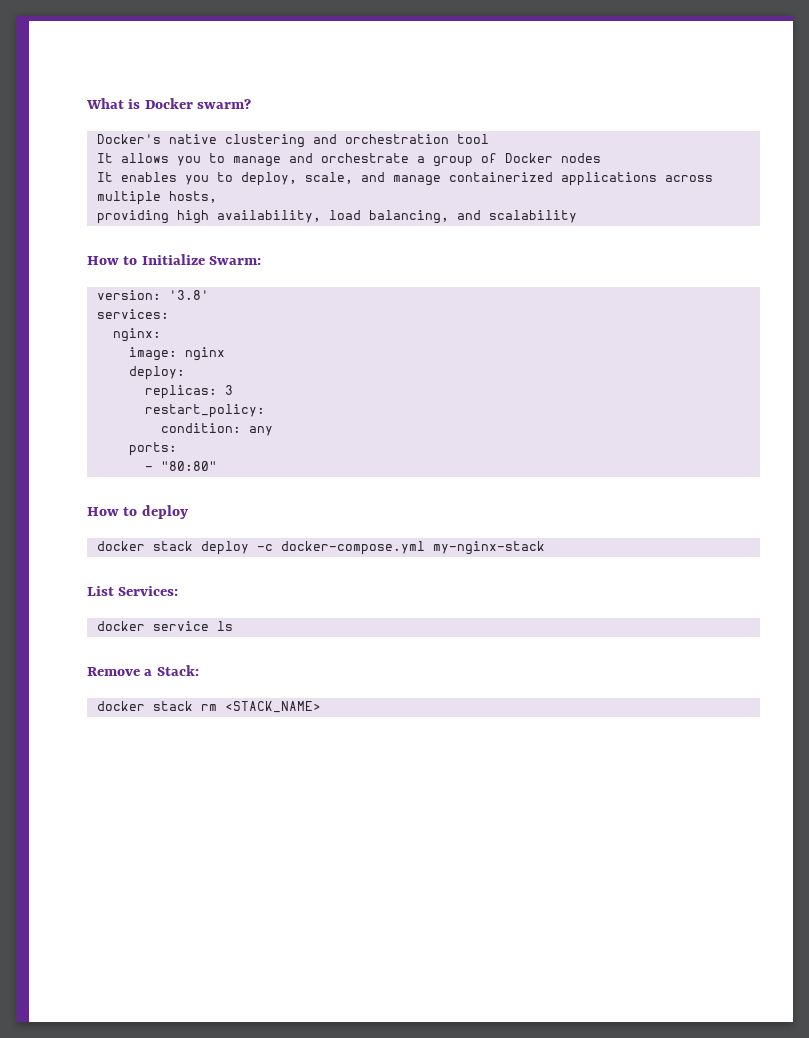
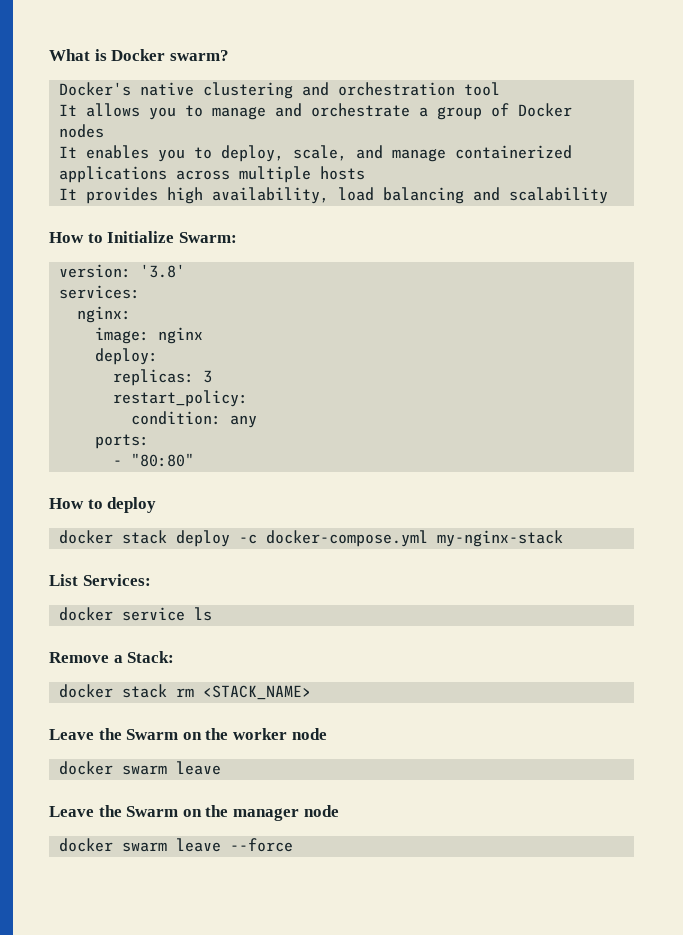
[168,191,217,203] [96,210,169,224] hosts, // providing -> [320,166,366,180] [59,187,159,204] hosts // It provides
[368,210,449,224] balancing, -> [383,187,465,204] balancing
(321, 707) none -> [49,728,327,740] [59,761,222,775] [49,805,339,821] [59,838,294,852] // Leave the Swarm on the worker node // docker swarm leave // Leave the Swarm on the manager node // docker swarm leave --force

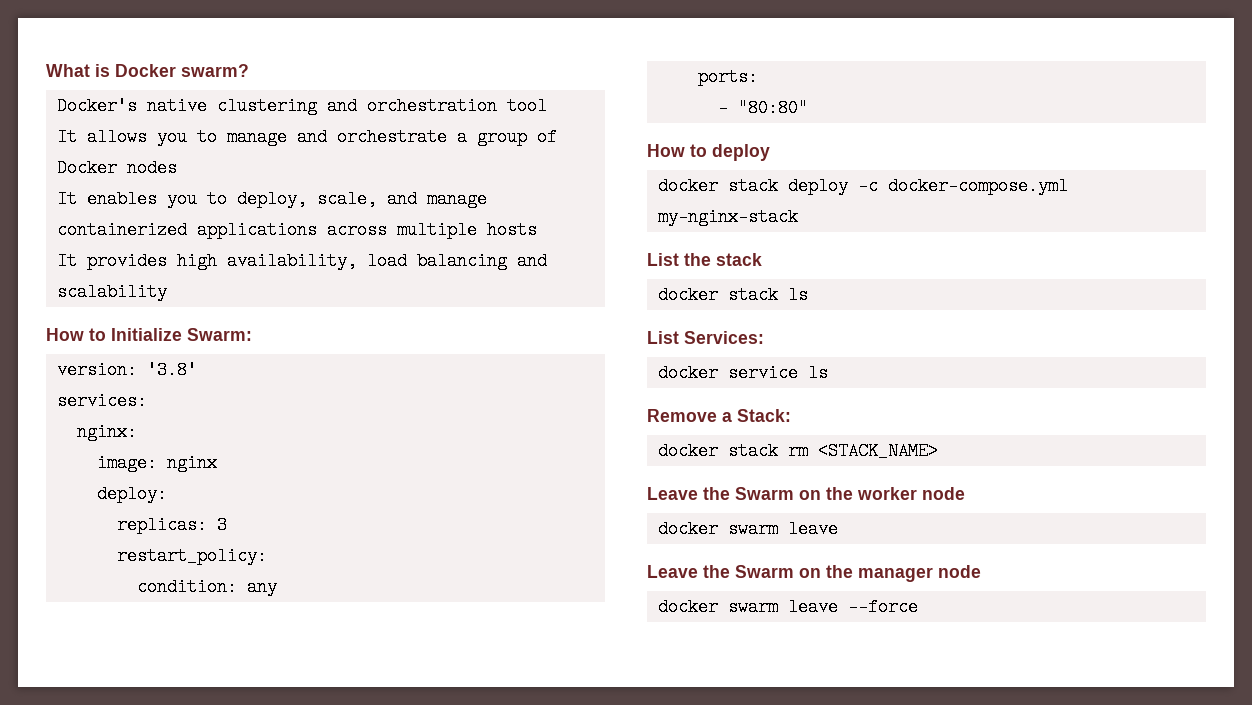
(564, 538) none -> [647,253,762,266] [657,286,808,304] // List the stack // docker stack ls

